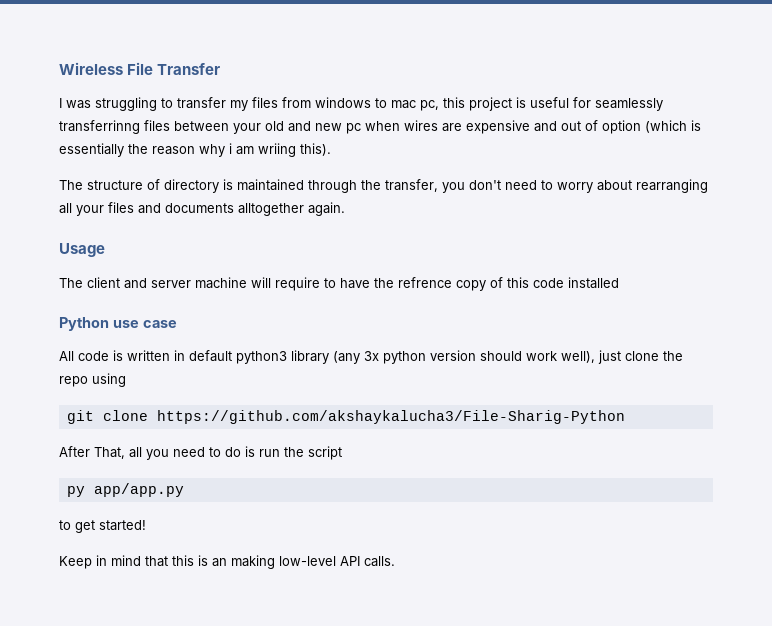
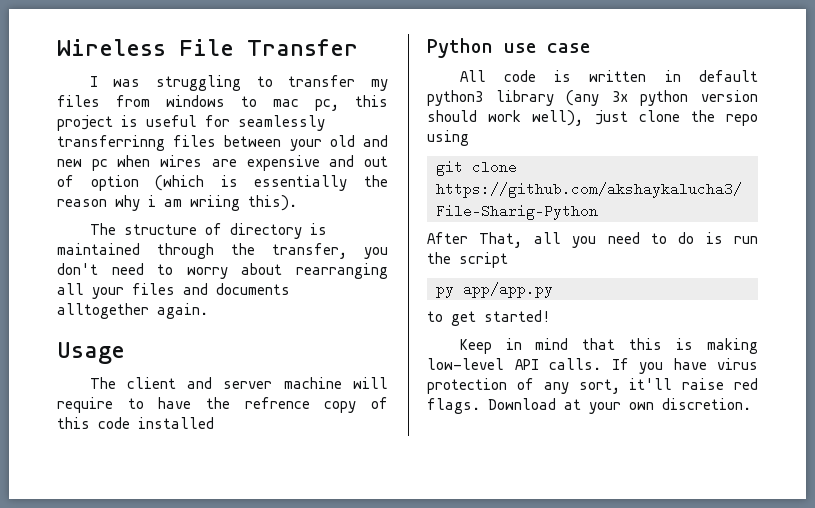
[212,558,227,567] an -> (694, 344) none
(395, 561) none -> [611,358,758,374] [427,378,758,394] [427,398,751,414] If you have virus protection of any sort, it'll raise red flags. Download at your own discretion.

